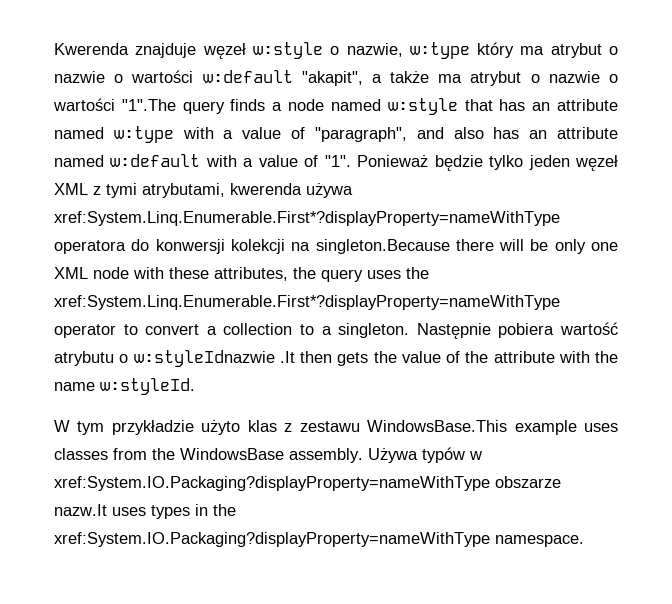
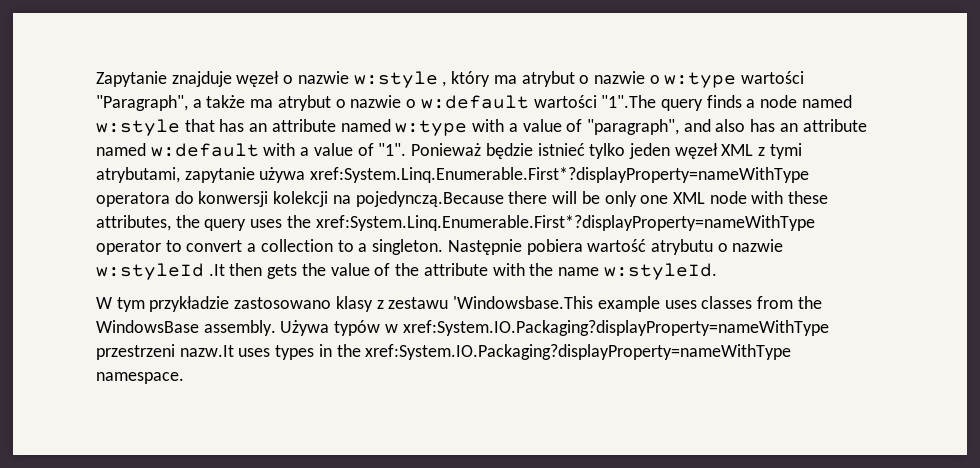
[54,43,129,55] Kwerenda -> [96,71,167,87] Zapytanie
[252,42,470,59] w:style o nazwie, w:type -> [283,71,447,88] o nazwie w:style ,
[131,70,363,86] wartości w:default "akapit", -> [664,71,805,88] [96,95,188,111] w:type wartości "Paragraph",
(618, 78) none -> [420,95,529,109] w:default
(483, 163) none -> [537,143,585,156] istnieć
[230,183,302,195] kwerenda -> [184,167,255,183] zapytanie
[315,239,450,254] singleton.Because -> [355,191,504,207] pojedynczą.Because
[133,350,275,367] w:styleIdnazwie -> [732,239,784,252] [96,263,204,280] nazwie w:styleId
[201,420,277,435] użyto klas -> [234,296,373,312] zastosowano klasy
[367,420,508,432] WindowsBase.This -> [453,296,594,309] 'Windowsbase.This
[495,476,561,488] obszarze -> [96,344,175,360] przestrzeni

